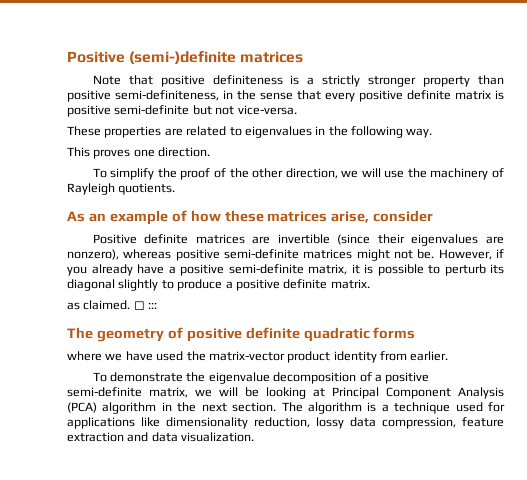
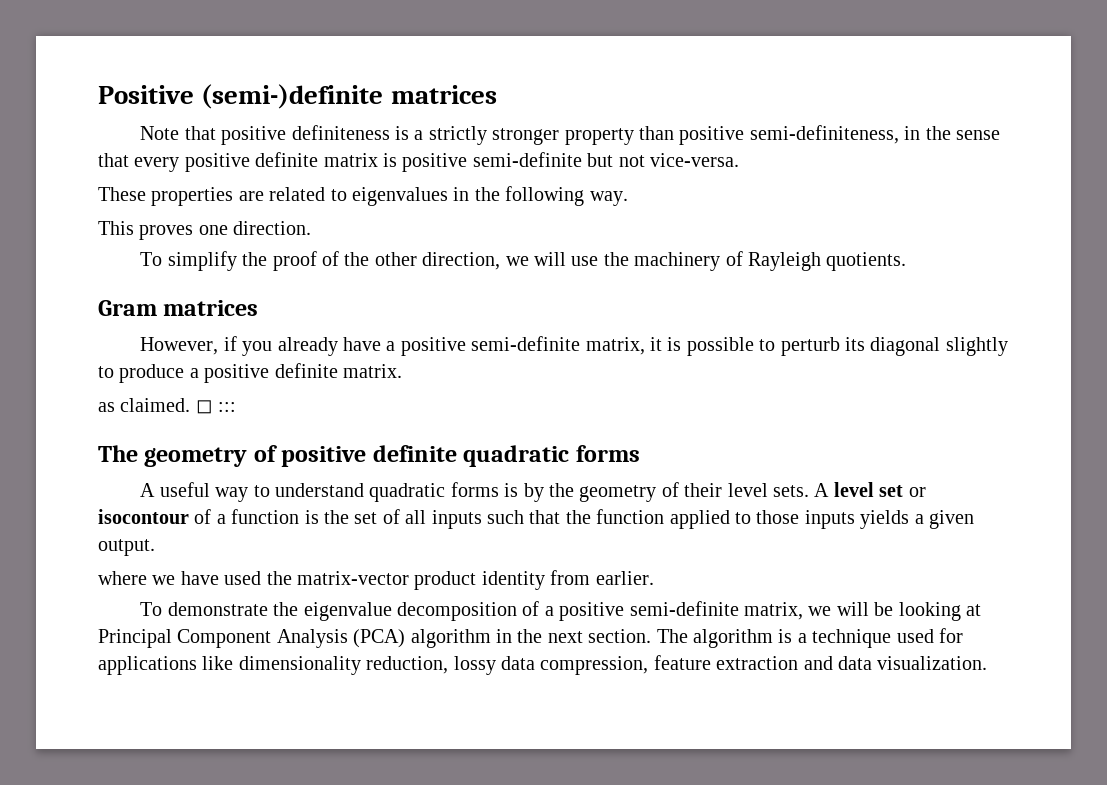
[67,210,434,225] [92,234,504,246] [67,249,435,261] As an example of how these matrices arise, consider // Positive definite matrices are invertible (since their eigenvalues are nonzero), whereas positive semi-definite matrices might not be. -> [98,300,259,316] Gram matrices //
(416, 333) none -> [140,482,926,502] [98,509,974,529] [98,539,155,556] // A useful way to understand quadratic forms is by the geometry of their level sets. A level set or isocontour of a function is the set of all inputs such that the function applied to those inputs yields a given output.

